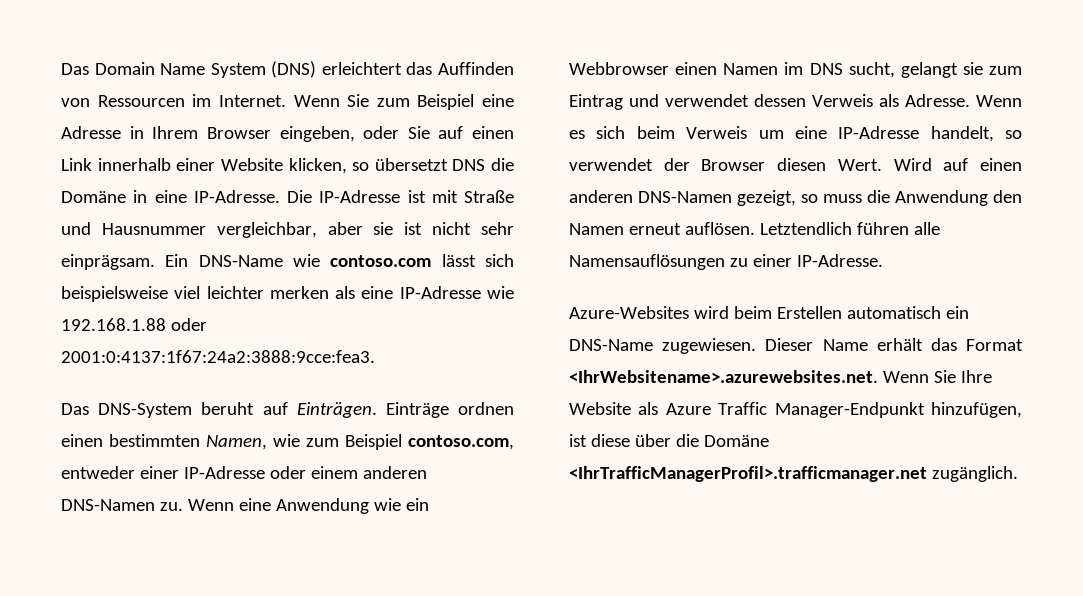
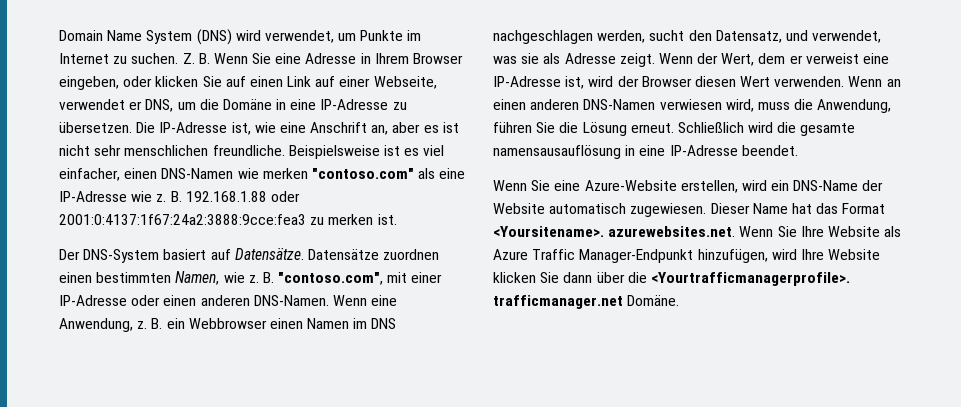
[61,63,89,75] Das -> (59, 35) none
[321,62,514,75] [61,94,475,110] erleichtert das Auffinden von Ressourcen im Internet. Wenn Sie zum Beispiel -> [235,30,422,43] [59,53,272,64] wird verwendet, um Punkte im Internet zu suchen. Z. B. Wenn Sie
(400, 132) none -> [155,76,199,87] klicken
[97,158,514,174] [61,190,514,203] [61,222,514,238] [61,254,514,270] [61,286,514,302] [61,318,207,331] [61,350,375,363] [61,402,514,418] [61,434,514,450] [61,466,427,479] [61,498,401,514] innerhalb einer Website klicken, so übersetzt DNS die Domäne in eine IP-Adresse. Die IP-Adresse ist mit Straße und Hausnummer vergleichbar, aber sie ist nicht sehr einprägsam. Ein DNS-Name wie contoso.com lässt sich beispielsweise viel leichter merken als eine IP-Adresse wie 192.168.1.88 oder 2001:0:4137:1f67:24a2:3888:9cce:fea3. // Das DNS-System beruht auf Einträgen. Einträge ordnen einen bestimmten Namen, wie zum Beispiel contoso.com, entweder einer IP-Adresse oder einem anderen DNS-Namen zu. Wenn eine Anwendung wie -> [315,76,437,89] [59,99,407,112] [59,122,459,135] [59,145,445,159] [59,168,466,181] [59,191,300,202] [59,214,397,225] [59,248,440,263] [59,271,443,285] [59,295,398,306] [59,318,163,332] auf einer Webseite, verwendet er DNS, um die Domäne in eine IP-Adresse zu übersetzen. Die IP-Adresse ist, wie eine Anschrift an, aber es ist nicht sehr menschlichen freundliche. Beispielsweise ist es viel einfacher, einen DNS-Namen wie merken "contoso.com" als eine IP-Adresse wie z. B. 192.168.1.88 oder 2001:0:4137:1f67:24a2:3888:9cce:fea3 zu merken ist. // Der DNS-System basiert auf Datensätze. Datensätze zuordnen einen bestimmten Namen, wie z. B. "contoso.com", mit einer IP-Adresse oder einen anderen DNS-Namen. Wenn eine Anwendung, z. B.
[848,62,1022,78] [569,94,1022,110] [569,126,1022,142] [569,158,1022,171] [569,190,1022,206] [569,222,940,235] [569,254,883,270] [569,306,969,319] [569,339,653,351] sucht, gelangt sie zum Eintrag und verwendet dessen Verweis als Adresse. Wenn es sich beim Verweis um eine IP-Adresse handelt, so verwendet der Browser diesen Wert. Wird auf einen anderen DNS-Namen gezeigt, so muss die Anwendung den Namen erneut auflösen. Letztendlich führen alle Namensauflösungen zu einer IP-Adresse. // Azure-Websites wird beim Erstellen automatisch ein DNS-Name -> [493,30,882,44] [493,53,890,67] [493,76,901,89] [493,99,892,113] [493,122,856,136] [493,145,798,159] [493,180,884,193] [493,203,627,214] nachgeschlagen werden, sucht den Datensatz, und verwendet, was sie als Adresse zeigt. Wenn der Wert, dem er verweist eine IP-Adresse ist, wird der Browser diesen Wert verwenden. Wenn an einen anderen DNS-Namen verwiesen wird, muss die Anwendung, führen Sie die Lösung erneut. Schließlich wird die gesamte namensausauflösung in eine IP-Adresse beendet. // Wenn Sie eine Azure-Website erstellen, wird ein DNS-Name der Website automatisch
[876,338,923,351] erhält -> [791,203,812,214] hat
[569,370,878,383] <IhrWebsitename>.azurewebsites.net. -> [493,226,736,237] <Yoursitename>. azurewebsites.net.
[569,434,769,447] [569,466,1018,482] ist diese über die Domäne <IhrTrafficManagerProfil>.trafficmanager.net zugänglich. -> [771,249,881,260] [493,272,850,286] [493,295,680,309] wird Ihre Website klicken Sie dann über die <Yourtrafficmanagerprofile>. trafficmanager.net Domäne.

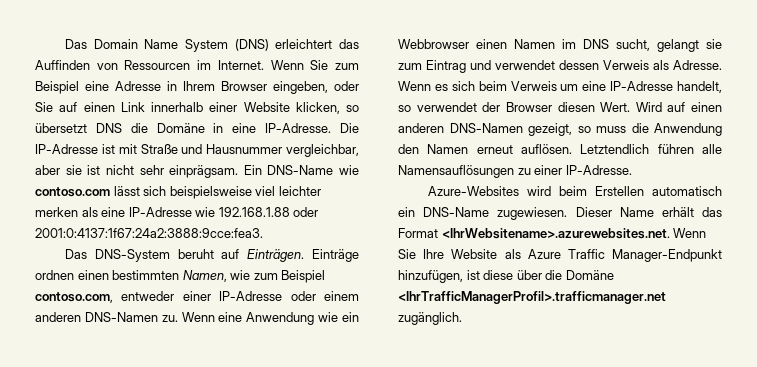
(59, 35) none -> [64,39,87,49] Das
[235,30,422,43] [59,53,272,64] wird verwendet, um Punkte im Internet zu suchen. Z. B. Wenn Sie -> [275,39,360,49] [35,60,360,70] [35,81,79,94] erleichtert das Auffinden von Ressourcen im Internet. Wenn Sie zum Beispiel
[155,76,199,87] klicken -> (359, 86) none
[315,76,437,89] [59,99,407,112] [59,122,459,135] [59,145,445,159] [59,168,466,181] [59,191,300,202] [59,214,397,225] [59,248,440,263] [59,271,443,285] [59,295,398,306] [59,318,163,332] auf einer Webseite, verwendet er DNS, um die Domäne in eine IP-Adresse zu übersetzen. Die IP-Adresse ist, wie eine Anschrift an, aber es ist nicht sehr menschlichen freundliche. Beispielsweise ist es viel einfacher, einen DNS-Namen wie merken "contoso.com" als eine IP-Adresse wie z. B. 192.168.1.88 oder 2001:0:4137:1f67:24a2:3888:9cce:fea3 zu merken ist. // Der DNS-System basiert auf Datensätze. Datensätze zuordnen einen bestimmten Namen, wie z. B. "contoso.com", mit einer IP-Adresse oder einen anderen DNS-Namen. Wenn eine Anwendung, z. B. -> [151,102,359,114] [35,123,359,133] [35,144,359,157] [35,165,359,178] [35,186,321,199] [35,207,319,217] [35,228,263,238] [64,249,359,262] [35,270,326,283] [35,291,359,303] [35,312,339,325] innerhalb einer Website klicken, so übersetzt DNS die Domäne in eine IP-Adresse. Die IP-Adresse ist mit Straße und Hausnummer vergleichbar, aber sie ist nicht sehr einprägsam. Ein DNS-Name wie contoso.com lässt sich beispielsweise viel leichter merken als eine IP-Adresse wie 192.168.1.88 oder 2001:0:4137:1f67:24a2:3888:9cce:fea3. // Das DNS-System beruht auf Einträgen. Einträge ordnen einen bestimmten Namen, wie zum Beispiel contoso.com, entweder einer IP-Adresse oder einem anderen DNS-Namen zu. Wenn eine Anwendung wie
[493,30,882,44] [493,53,890,67] [493,76,901,89] [493,99,892,113] [493,122,856,136] [493,145,798,159] [493,180,884,193] [493,203,627,214] nachgeschlagen werden, sucht den Datensatz, und verwendet, was sie als Adresse zeigt. Wenn der Wert, dem er verweist eine IP-Adresse ist, wird der Browser diesen Wert verwenden. Wenn an einen anderen DNS-Namen verwiesen wird, muss die Anwendung, führen Sie die Lösung erneut. Schließlich wird die gesamte namensausauflösung in eine IP-Adresse beendet. // Wenn Sie eine Azure-Website erstellen, wird ein DNS-Name der Website automatisch -> [616,39,722,52] [398,60,722,73] [398,81,722,93] [398,102,722,112] [398,123,722,136] [398,144,722,154] [398,165,632,178] [427,186,722,196] [398,207,490,217] sucht, gelangt sie zum Eintrag und verwendet dessen Verweis als Adresse. Wenn es sich beim Verweis um eine IP-Adresse handelt, so verwendet der Browser diesen Wert. Wird auf einen anderen DNS-Namen gezeigt, so muss die Anwendung den Namen erneut auflösen. Letztendlich führen alle Namensauflösungen zu einer IP-Adresse. // Azure-Websites wird beim Erstellen automatisch ein DNS-Name
[791,203,812,214] hat -> [661,207,694,217] erhält
[493,226,736,237] <Yoursitename>. azurewebsites.net. -> [441,228,670,239] <IhrWebsitename>.azurewebsites.net.
[771,249,881,260] [493,272,850,286] [493,295,680,309] wird Ihre Website klicken Sie dann über die <Yourtrafficmanagerprofile>. trafficmanager.net Domäne. -> [466,270,614,280] [398,291,666,304] [398,312,462,325] ist diese über die Domäne <IhrTrafficManagerProfil>.trafficmanager.net zugänglich.

